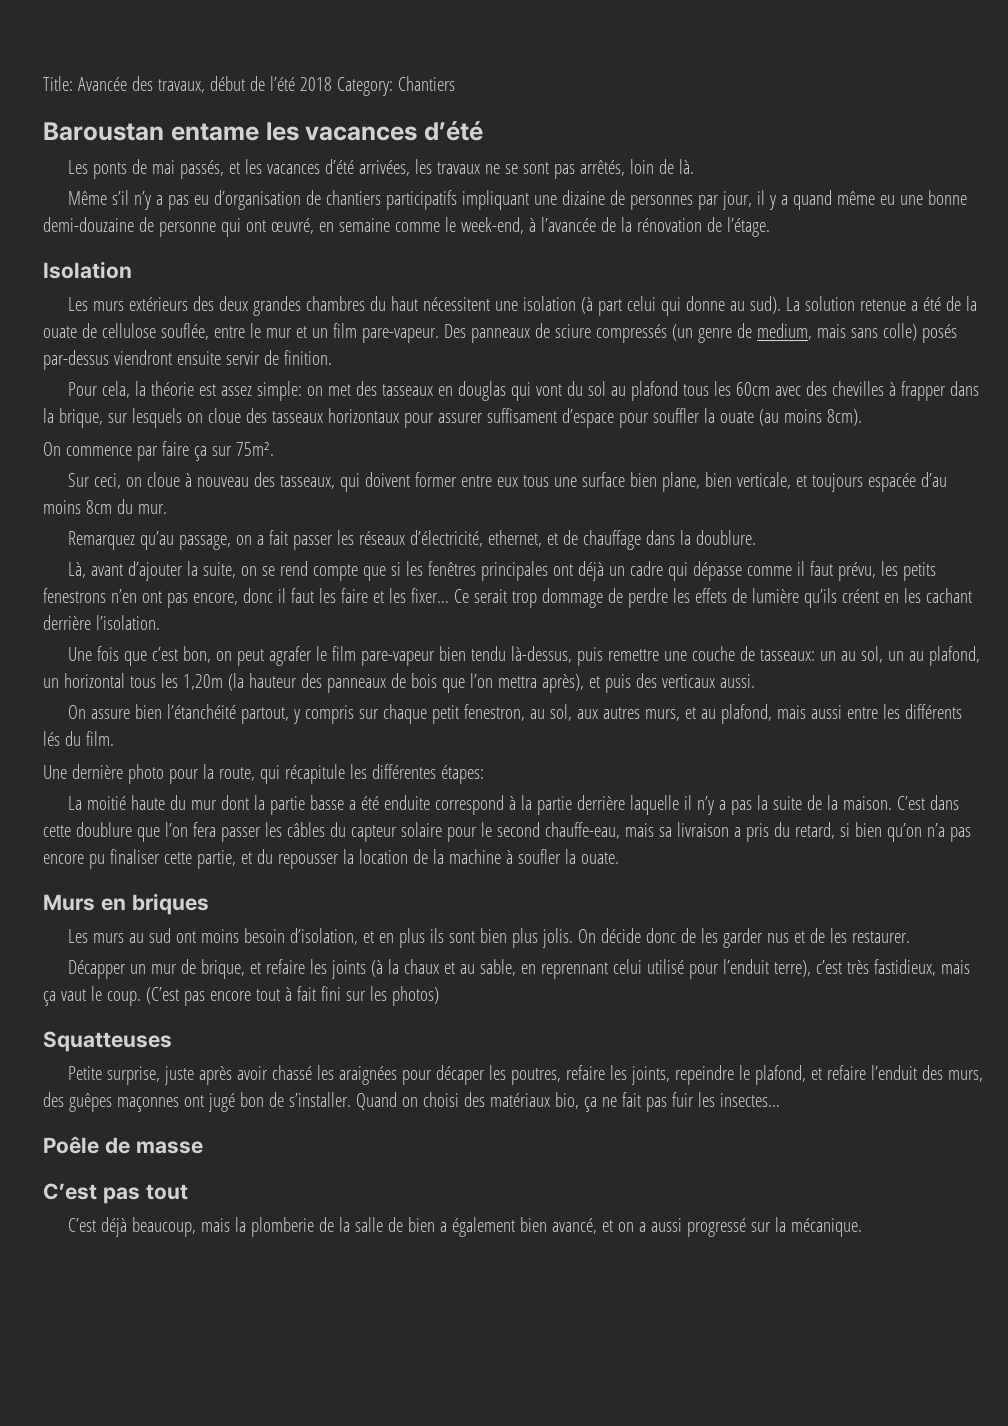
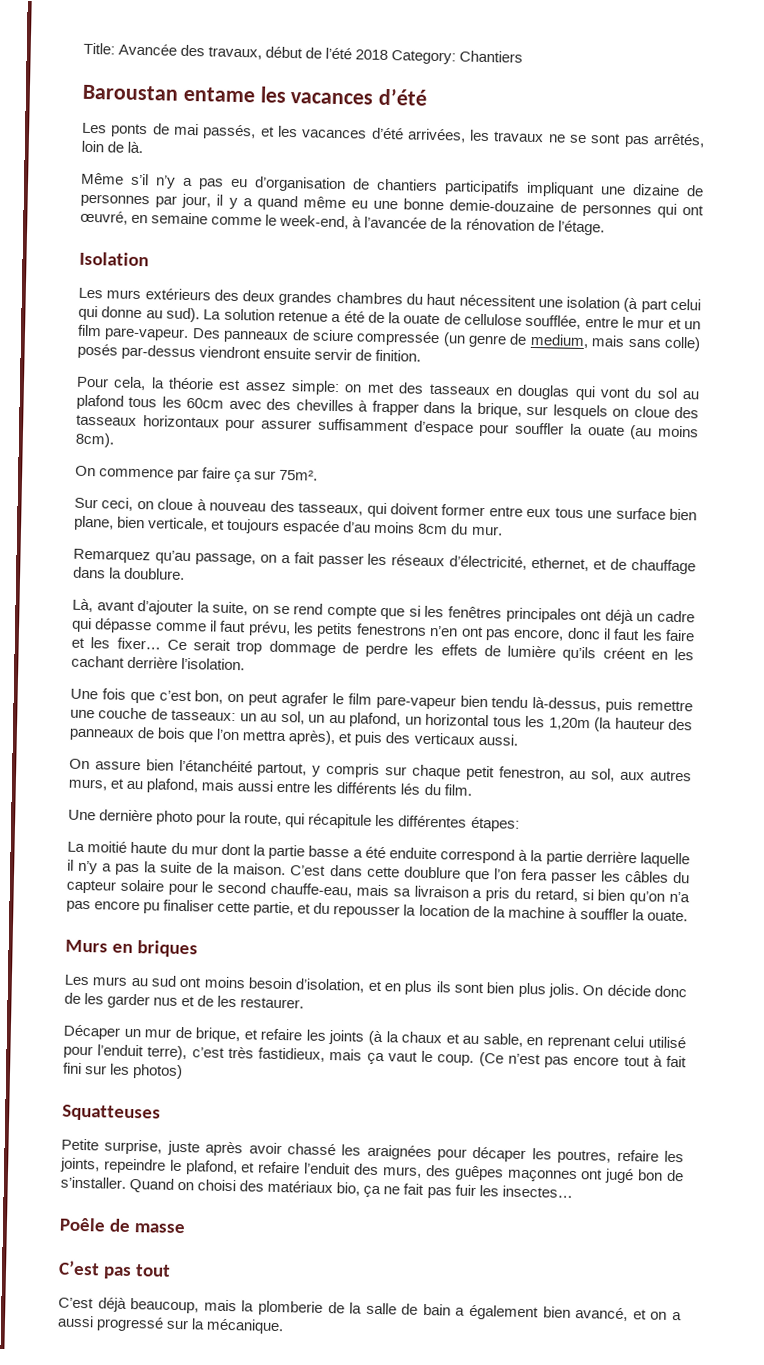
[43,217,216,237] demi-douzaine de personne -> [449,199,652,218] demie-douzaine de personnes
[160,323,209,340] souflée, -> [525,314,582,329] soufflée,
[595,324,667,343] compressés -> [356,330,441,347] compressée
[486,408,557,423] suffisament -> [317,418,409,432] suffisamment
[517,849,561,864] soufler -> [579,908,629,921] souffler
[67,960,126,979] Décapper -> [63,1024,120,1040] Décaper
[540,962,608,979] reprennant -> [546,1035,611,1050] reprenant
[145,987,179,1004] (C’est -> [478,1052,541,1067] (Ce n’est
[407,1217,435,1232] bien -> [422,1303,451,1316] bain

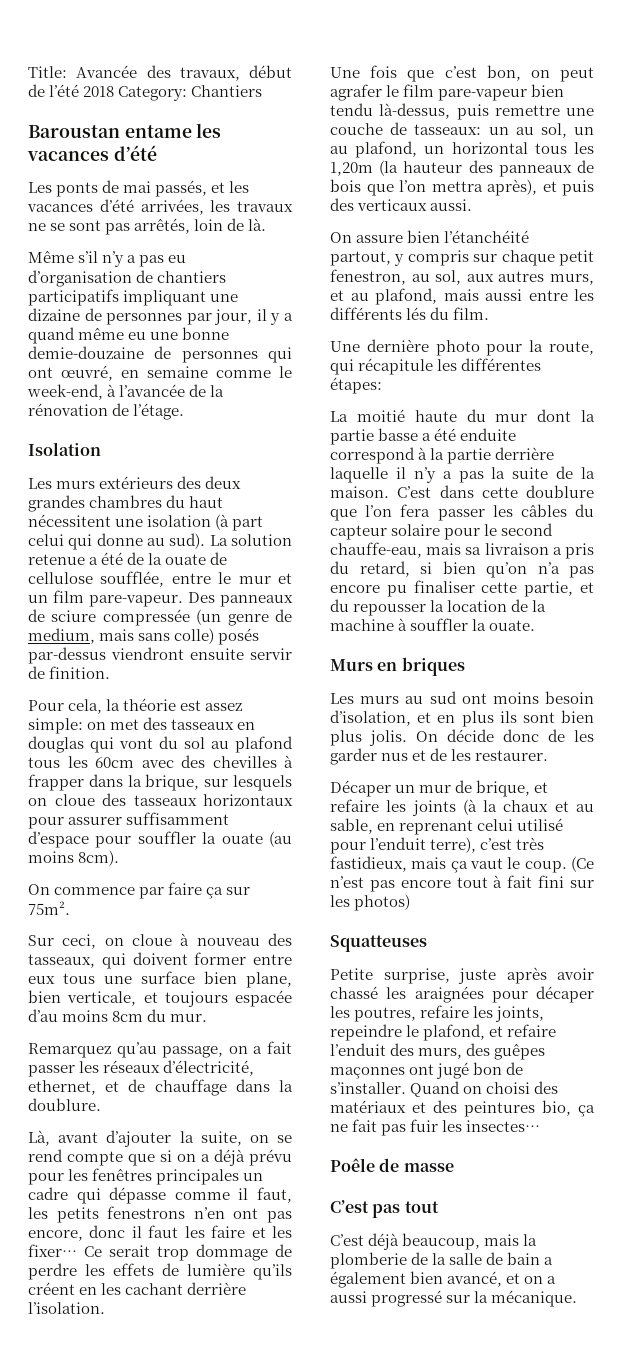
(421, 611) none -> [177,1149,292,1166] [28,1173,64,1185] on a déjà prévu pour
[580,609,634,625] ont déjà -> (240, 1177) none
[219,620,291,637] faut prévu, -> [257,1187,292,1203] faut,
(334, 1187) none -> [412,1100,535,1117] et des peintures

